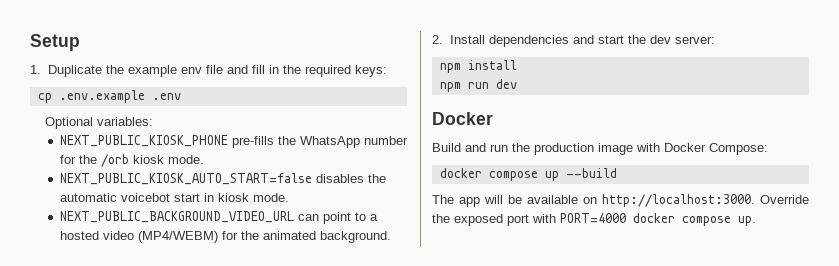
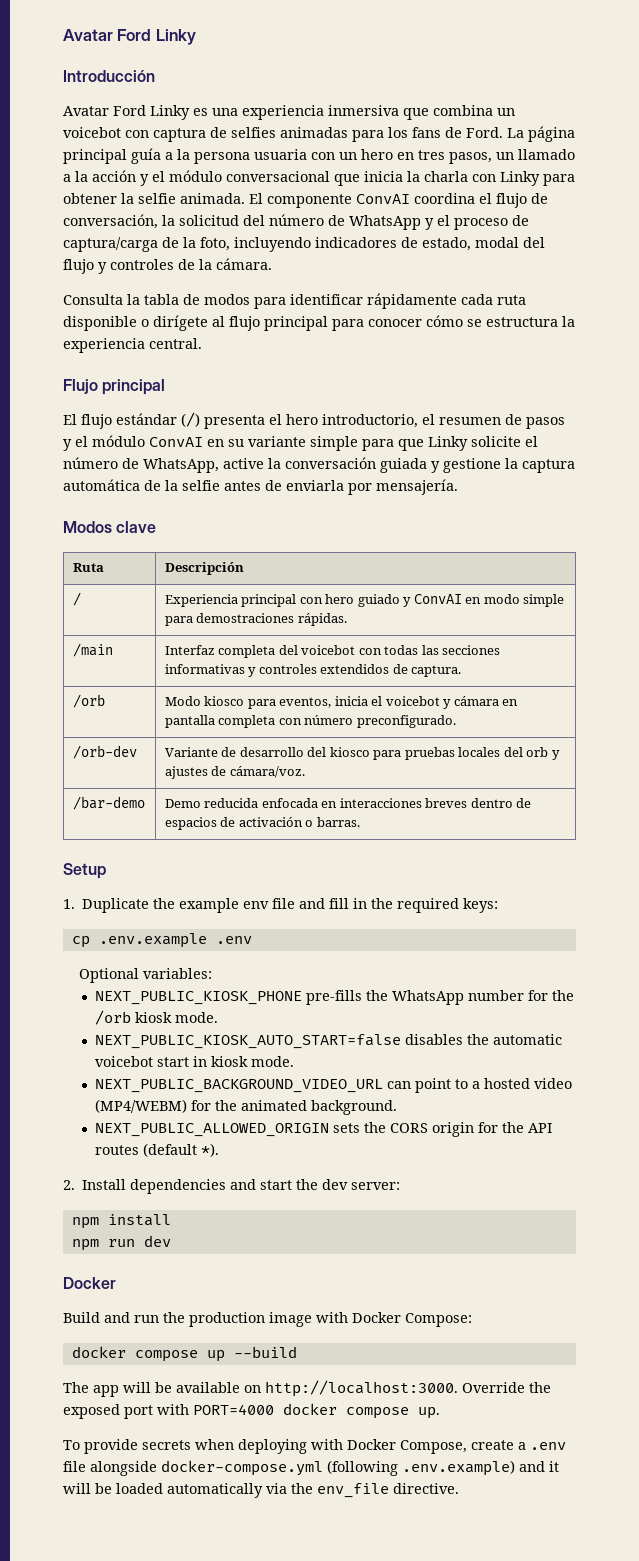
(30, 42) none -> [63,29,196,45] [63,70,155,82] [63,105,515,120] [63,126,575,142] [63,148,575,164] [63,170,575,186] [63,193,548,208] [63,214,529,230] [63,237,545,252] [63,258,272,274] [63,293,526,309] [63,315,575,331] [63,338,202,353] [63,379,166,395] [63,412,565,429] [63,435,538,451] [63,457,575,473] [63,479,458,495] [63,521,157,533] [72,563,104,572] [164,562,244,575] [72,592,81,606] [164,594,565,607] [164,613,347,626] [72,643,113,657] [164,645,501,658] [164,664,462,677] [72,694,105,708] [164,696,519,709] [164,715,456,728] [72,745,137,759] [164,747,560,760] [164,766,305,779] [72,796,145,810] [164,798,532,808] [164,817,360,830] Avatar Ford Linky // Introducción // Avatar Ford Linky es una experiencia inmersiva que combina un voicebot con captura de selfies animadas para los fans de Ford. La página principal guía a la persona usuaria con un hero en tres pasos, un llamado a la acción y el módulo conversacional que inicia la charla con Linky para obtener la selfie animada. El componente ConvAI coordina el flujo de conversación, la solicitud del número de WhatsApp y el proceso de captura/carga de la foto, incluyendo indicadores de estado, modal del flujo y controles de la cámara. // Consulta la tabla de modos para identificar rápidamente cada ruta disponible o dirígete al flujo principal para conocer cómo se estructura la experiencia central. // Flujo principal // El flujo estándar (/) presenta el hero introductorio, el resumen de pasos y el módulo ConvAI en su variante simple para que Linky solicite el número de WhatsApp, active la conversación guiada y gestione la captura automática de la selfie antes de enviarla por mensajería. // Modos clave // Ruta | Descripción // / | Experiencia principal con hero guiado y ConvAI en modo simple para demostraciones rápidas. // /main | Interfaz completa del voicebot con todas las secciones informativas y controles extendidos de captura. // /orb | Modo kiosco para eventos, inicia el voicebot y cámara en pantalla completa con número preconfigurado. // /orb-dev | Variante de desarrollo del kiosco para pruebas locales del orb y ajustes de cámara/voz. // /bar-demo | Demo reducida enfocada en interacciones breves dentro de espacios de activación o barras. //
(391, 237) none -> [95,1122,553,1137] [95,1143,220,1157] // NEXT_PUBLIC_ALLOWED_ORIGIN sets the CORS origin for the API routes (default *).
(756, 221) none -> [63,1439,566,1454] [63,1460,559,1476] [63,1483,459,1498] // To provide secrets when deploying with Docker Compose, create a .env file alongside docker-compose.yml (following .env.example) and it will be loaded automatically via the env_file directive.

